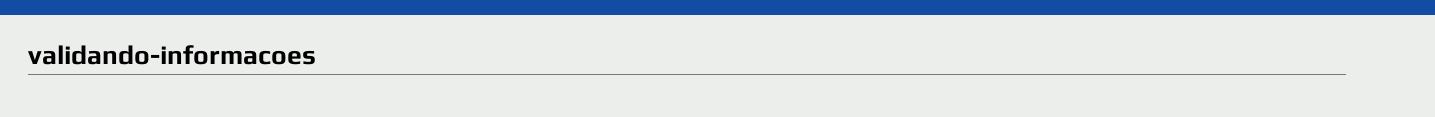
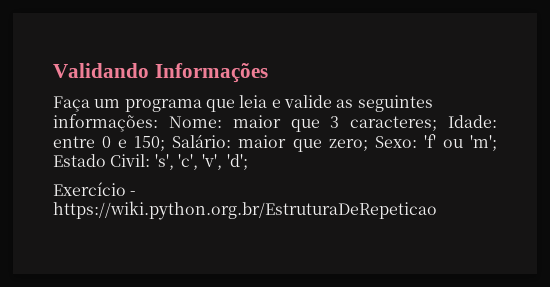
[28,45,316,65] validando-informacoes -> [53,63,268,83] [53,95,433,112] [53,114,497,132] [53,134,498,152] [53,154,248,170] [53,182,137,196] [53,201,437,220] Validando Informações // Faça um programa que leia e valide as seguintes informações: Nome: maior que 3 caracteres; Idade: entre 0 e 150; Salário: maior que zero; Sexo: 'f' ou 'm'; Estado Civil: 's', 'c', 'v', 'd'; // Exercício - https://wiki.python.org.br/EstruturaDeRepeticao

